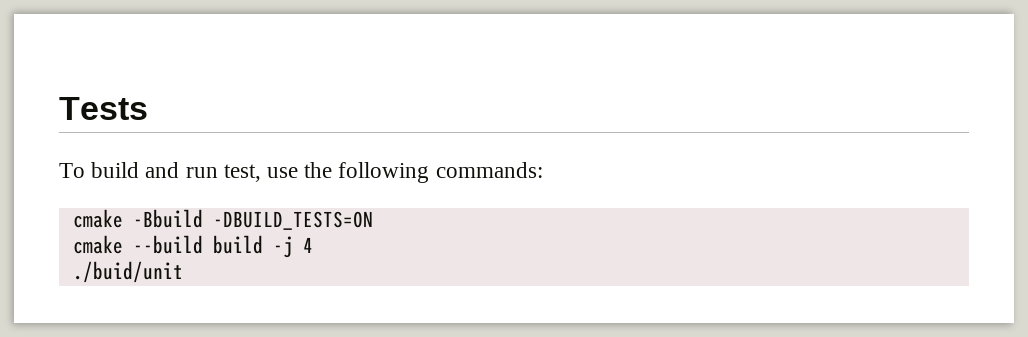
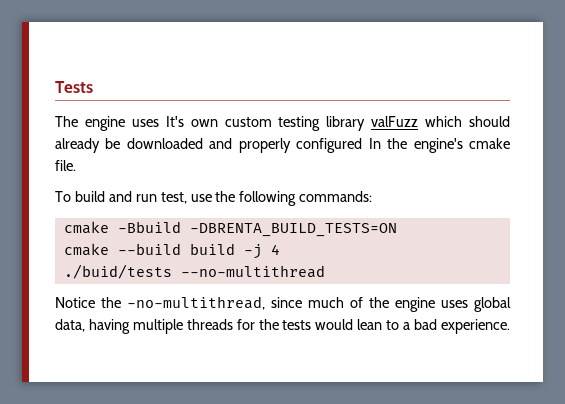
(148, 108) none -> [55,116,510,131] [55,138,511,153] [55,160,76,171] // The engine uses It's own custom testing library valFuzz which should already be downloaded and properly configured In the engine's cmake file.
[212,211,373,230] -DBUILD_TESTS=ON -> [189,223,397,237] -DBRENTA_BUILD_TESTS=ON
[72,261,183,283] ./buid/unit -> [63,264,325,279] [55,296,511,312] [55,319,510,334] ./buid/tests --no-multithread // Notice the -no-multithread, since much of the engine uses global data, having multiple threads for the tests would lean to a bad experience.

